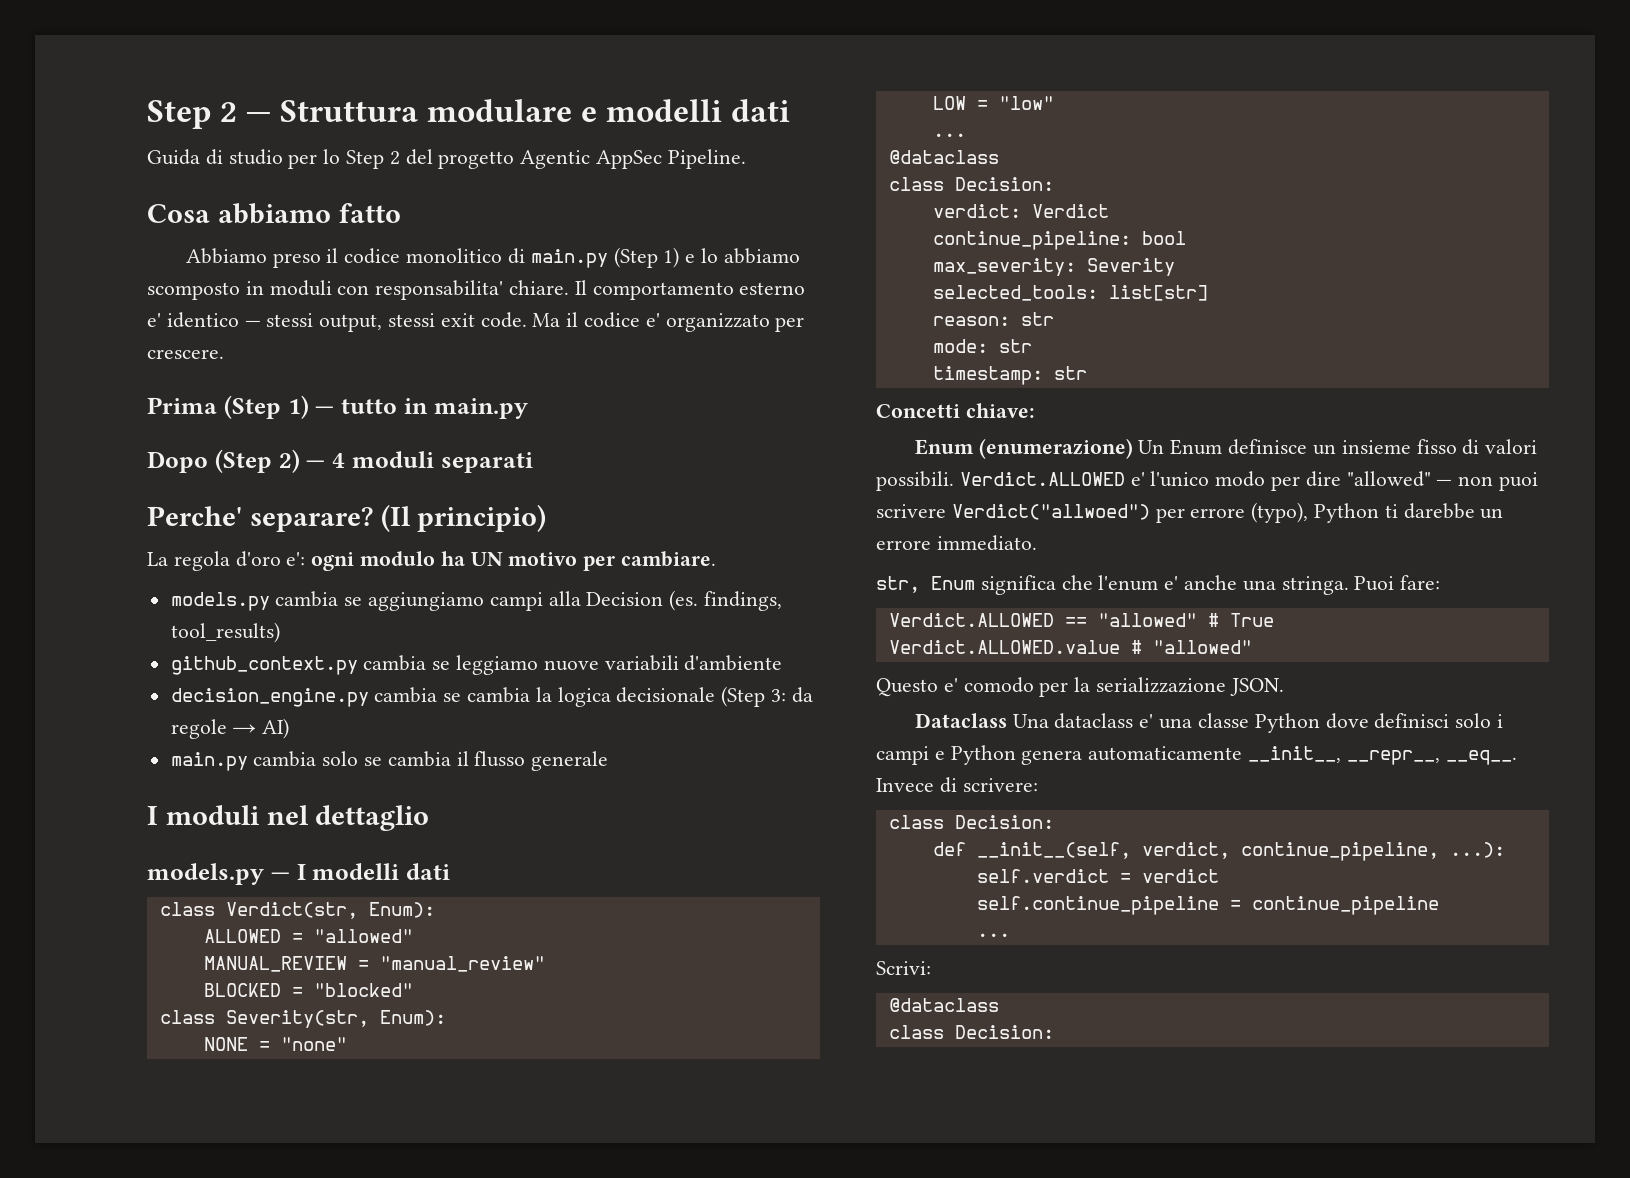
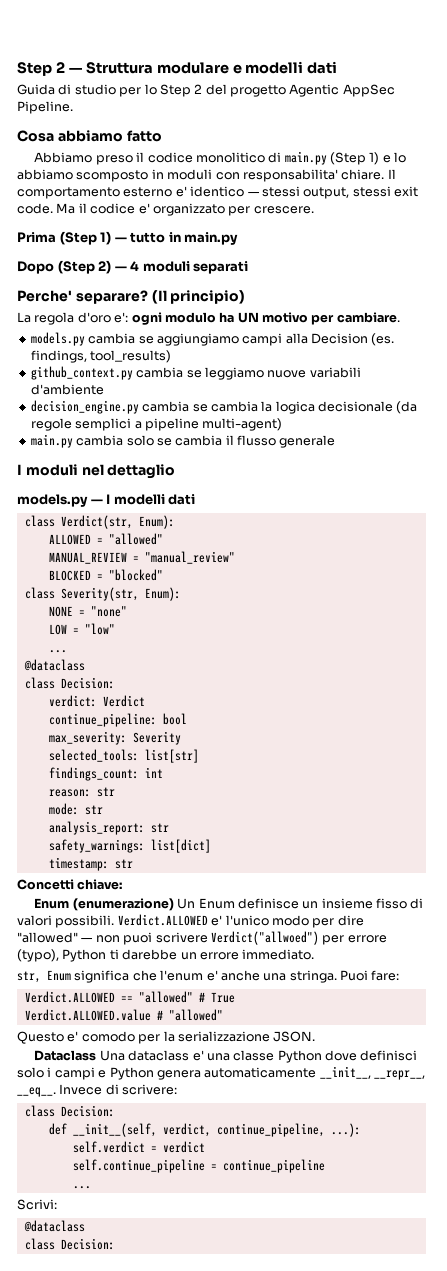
[721,686,813,707] [170,718,290,739] (Step 3: da regole → AI) -> [396,401,418,414] [30,418,283,431] (da regole semplici a pipeline multi-agent)
(1208, 293) none -> [48,767,163,781] // findings_count: int
(1032, 346) none -> [48,821,169,835] [48,839,211,853] // analysis_report: str // safety_warnings: list[dict]

